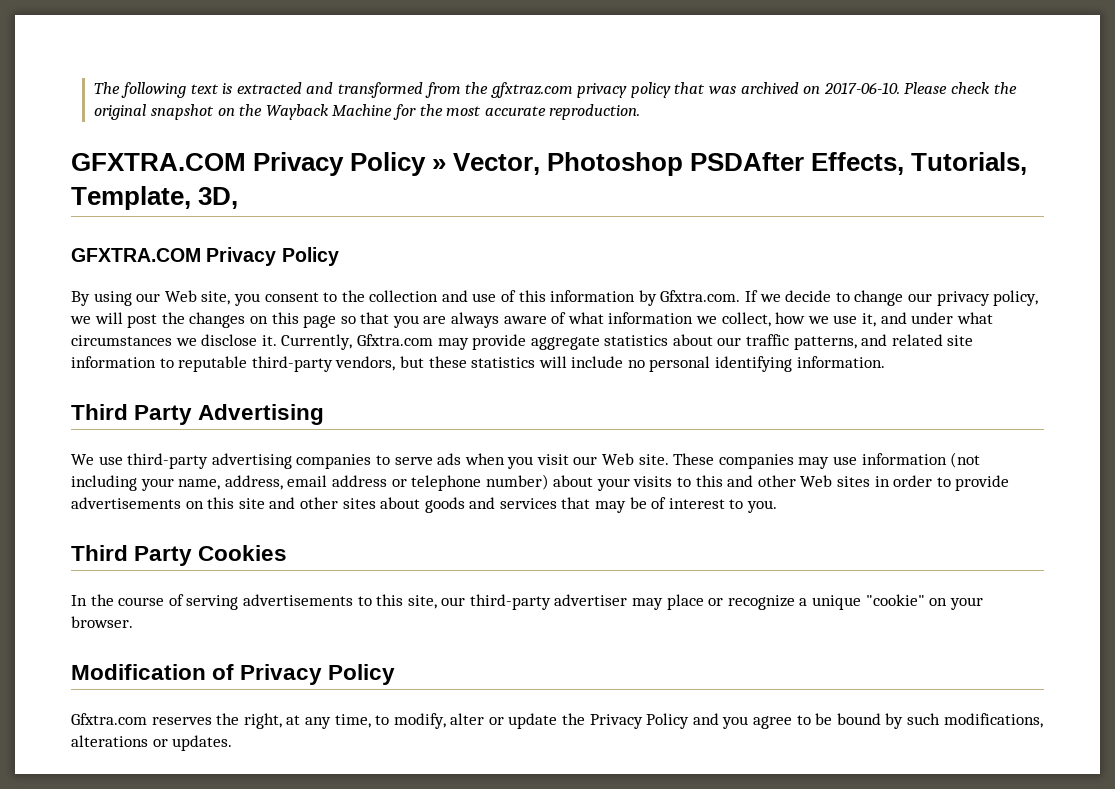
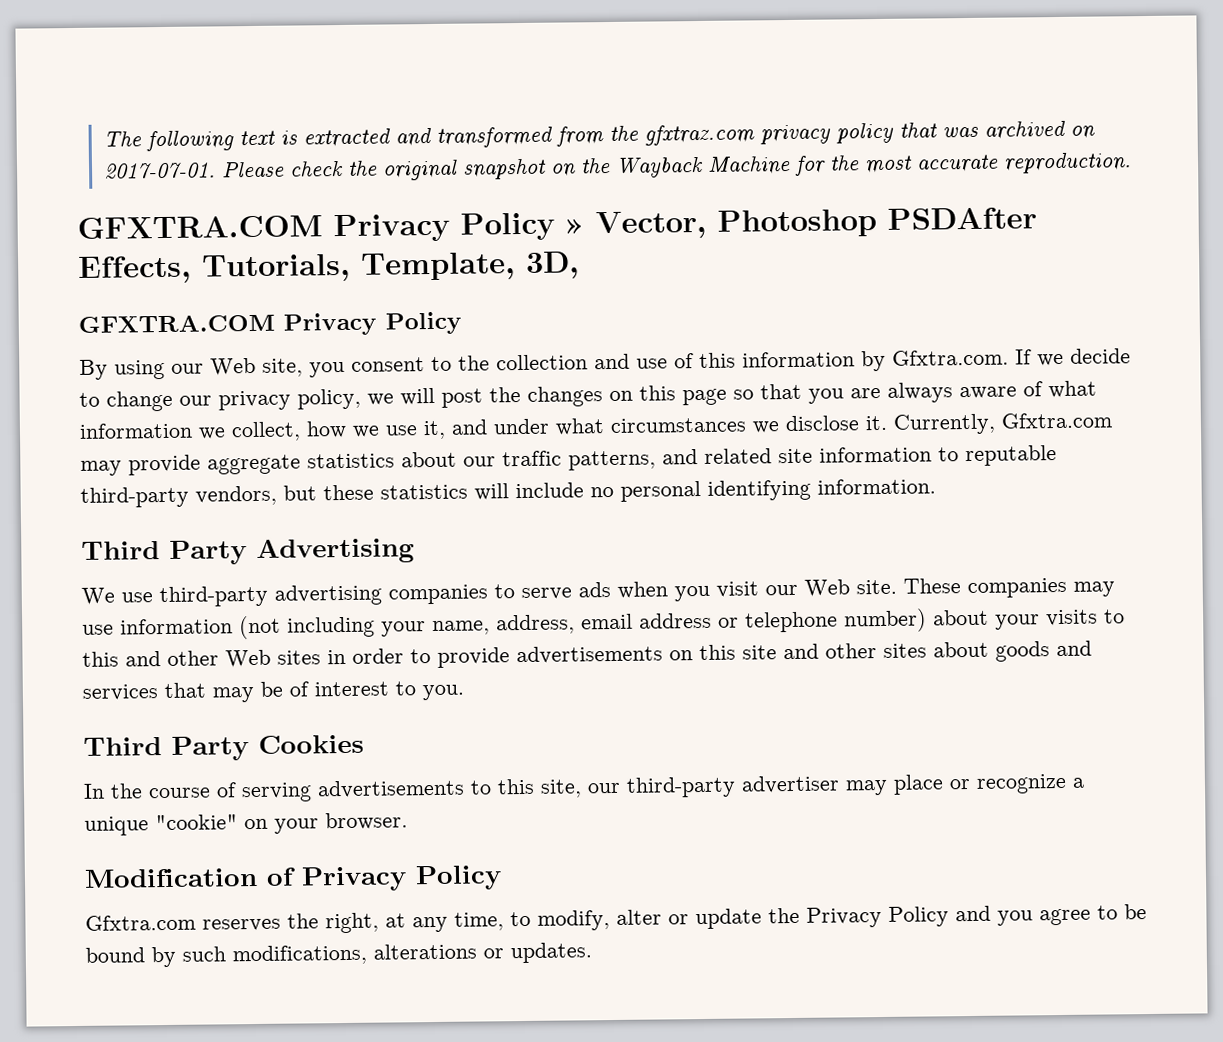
[823,82,900,94] 2017-06-10. -> [102,162,216,179] 2017-07-01.

